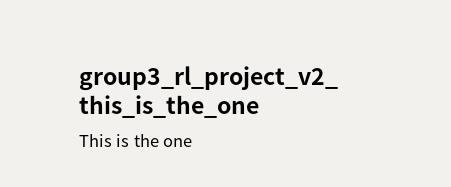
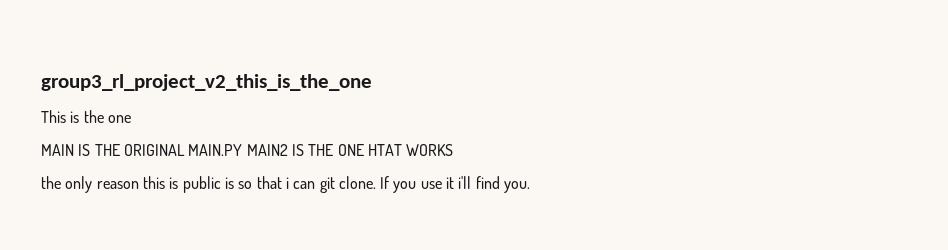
(193, 142) none -> [41,144,454,156] [41,176,531,193] // MAIN IS THE ORIGINAL MAIN.PY MAIN2 IS THE ONE HTAT WORKS // the only reason this is public is so that i can git clone. If you use it i'll find you.

